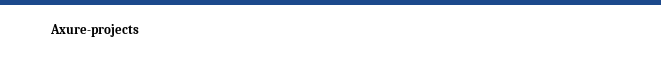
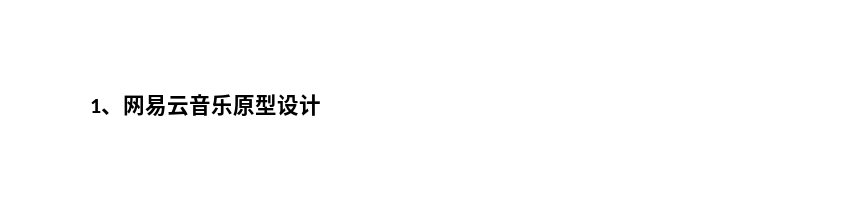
[50,24,139,37] Axure-projects -> [90,94,321,117] 1、网易云音乐原型设计

